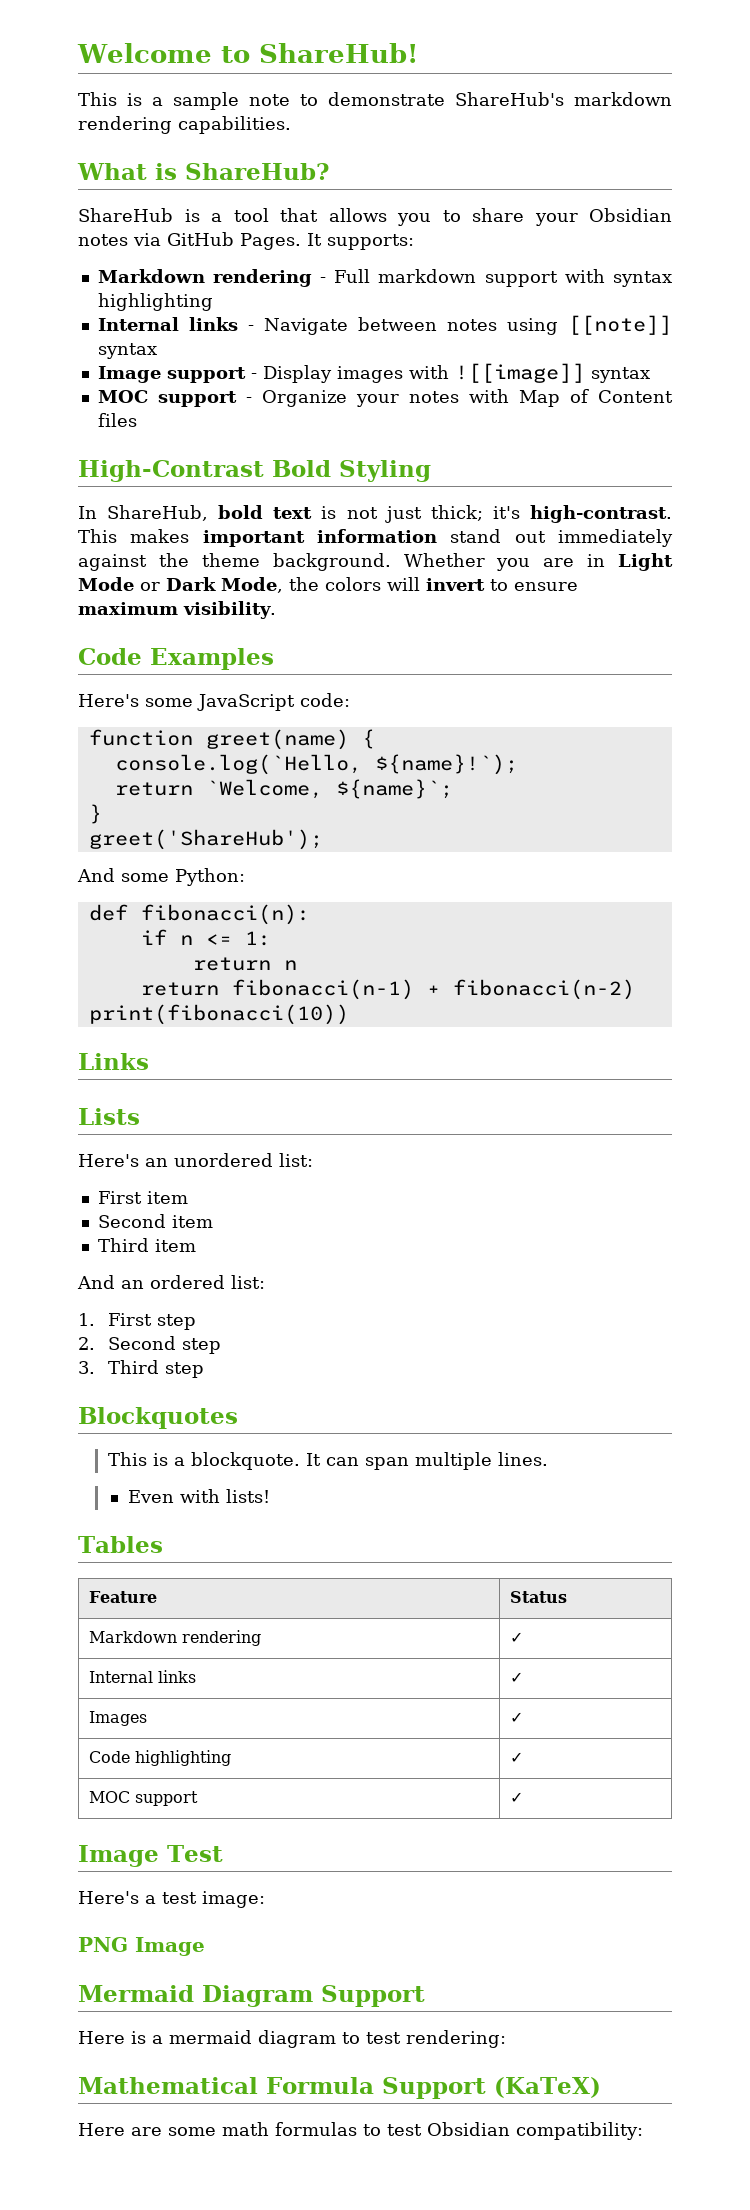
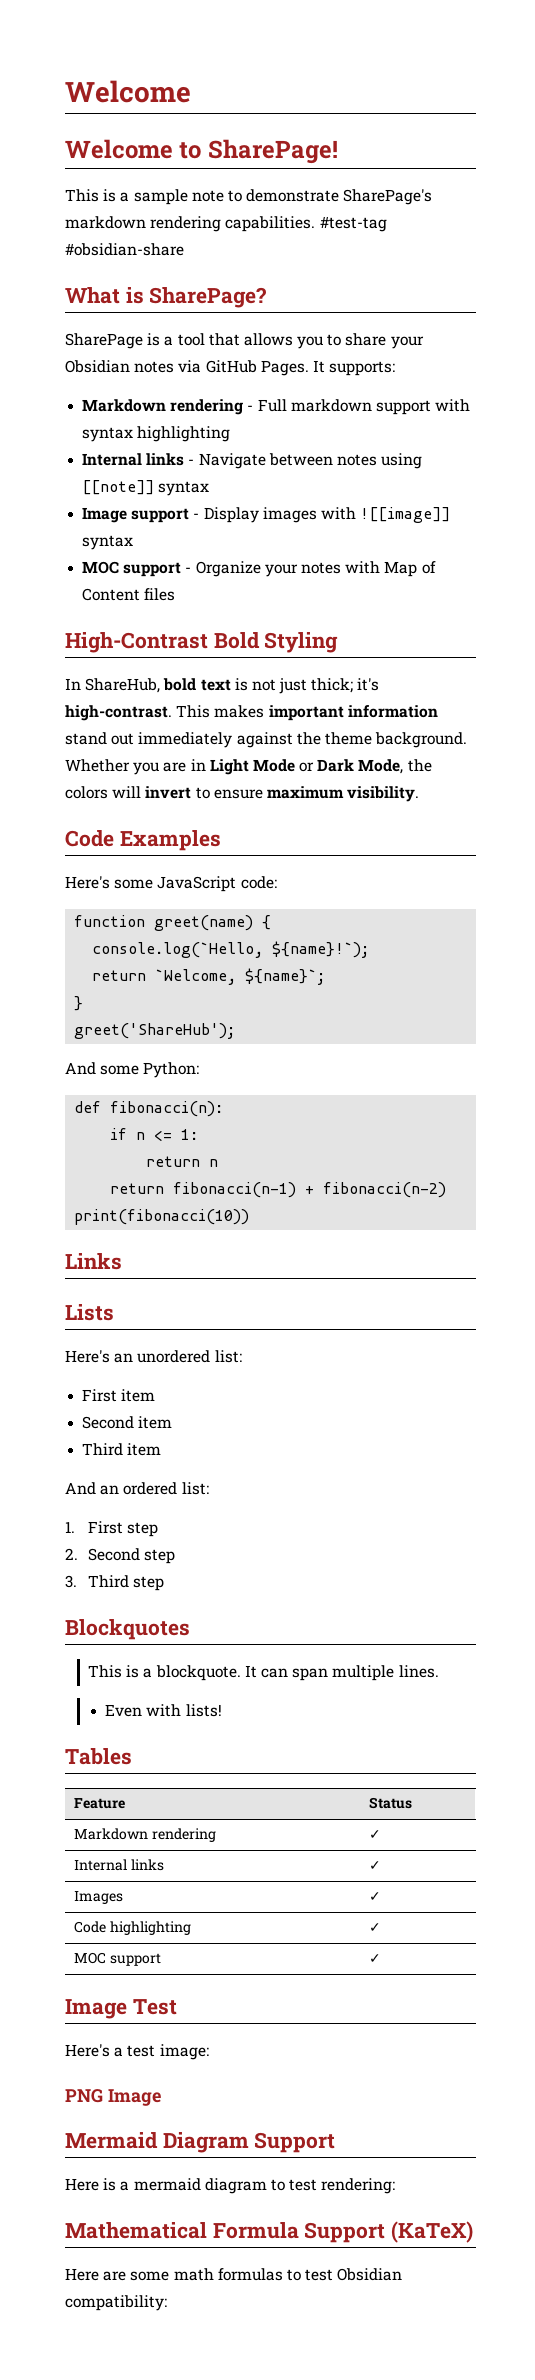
[77,43,418,63] Welcome to ShareHub! -> [65,80,191,103] [65,139,338,164] Welcome // Welcome to SharePage!
[455,92,564,106] ShareHub's -> [343,189,433,205] SharePage's
(291, 125) none -> [319,216,387,232] [65,243,184,256] #test-tag #obsidian-share
[185,163,329,180] [78,208,173,222] ShareHub? // ShareHub -> [149,287,268,308] [65,333,143,349] SharePage? // SharePage

